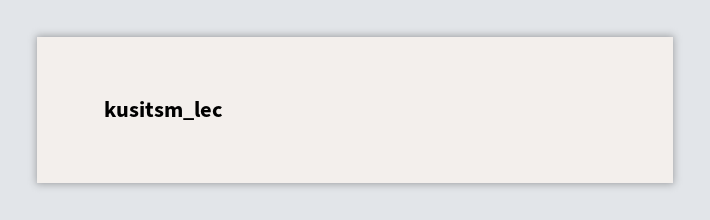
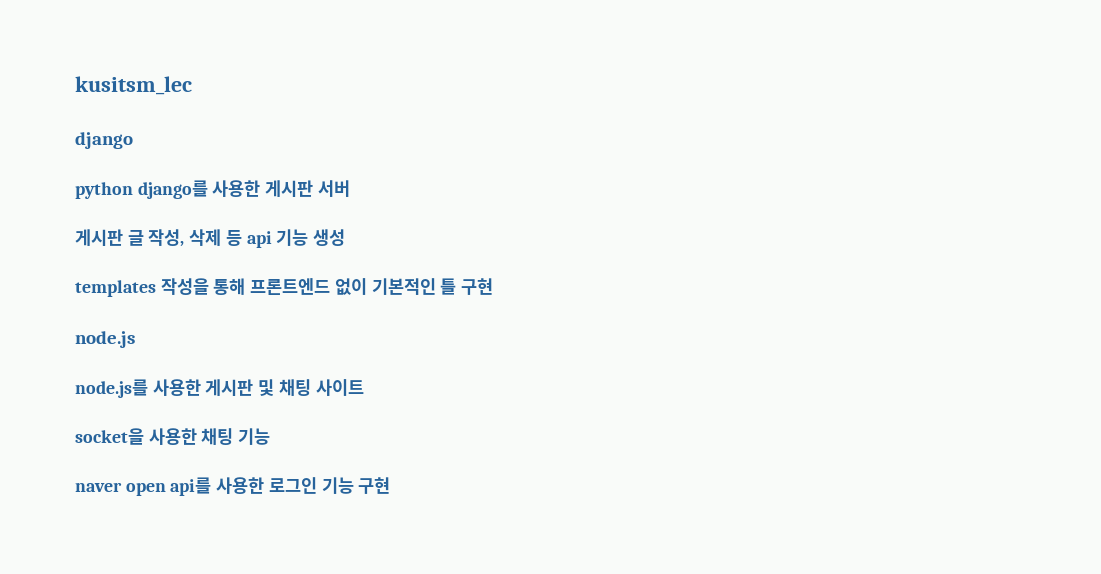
(223, 110) none -> [75,132,133,149] [75,180,350,199] [75,229,346,248] [75,278,494,297] [75,331,135,348] [75,379,364,398] [75,428,271,445] [75,477,391,496] // django // python django를 사용한 게시판 서버 // 게시판 글 작성, 삭제 등 api 기능 생성 // templates 작성을 통해 프론트엔드 없이 기본적인 틀 구현 // node.js // node.js를 사용한 게시판 및 채팅 사이트 // socket을 사용한 채팅 기능 // naver open api를 사용한 로그인 기능 구현

